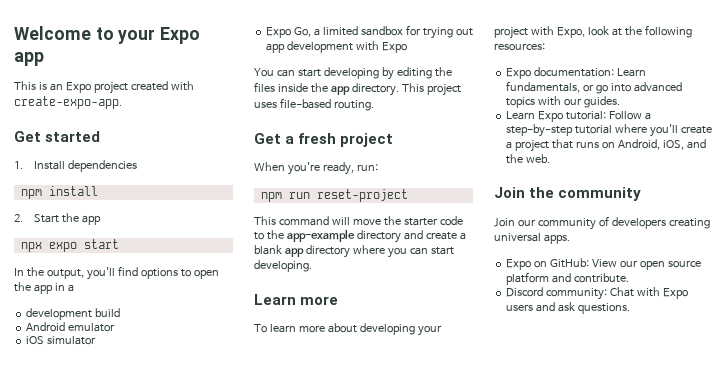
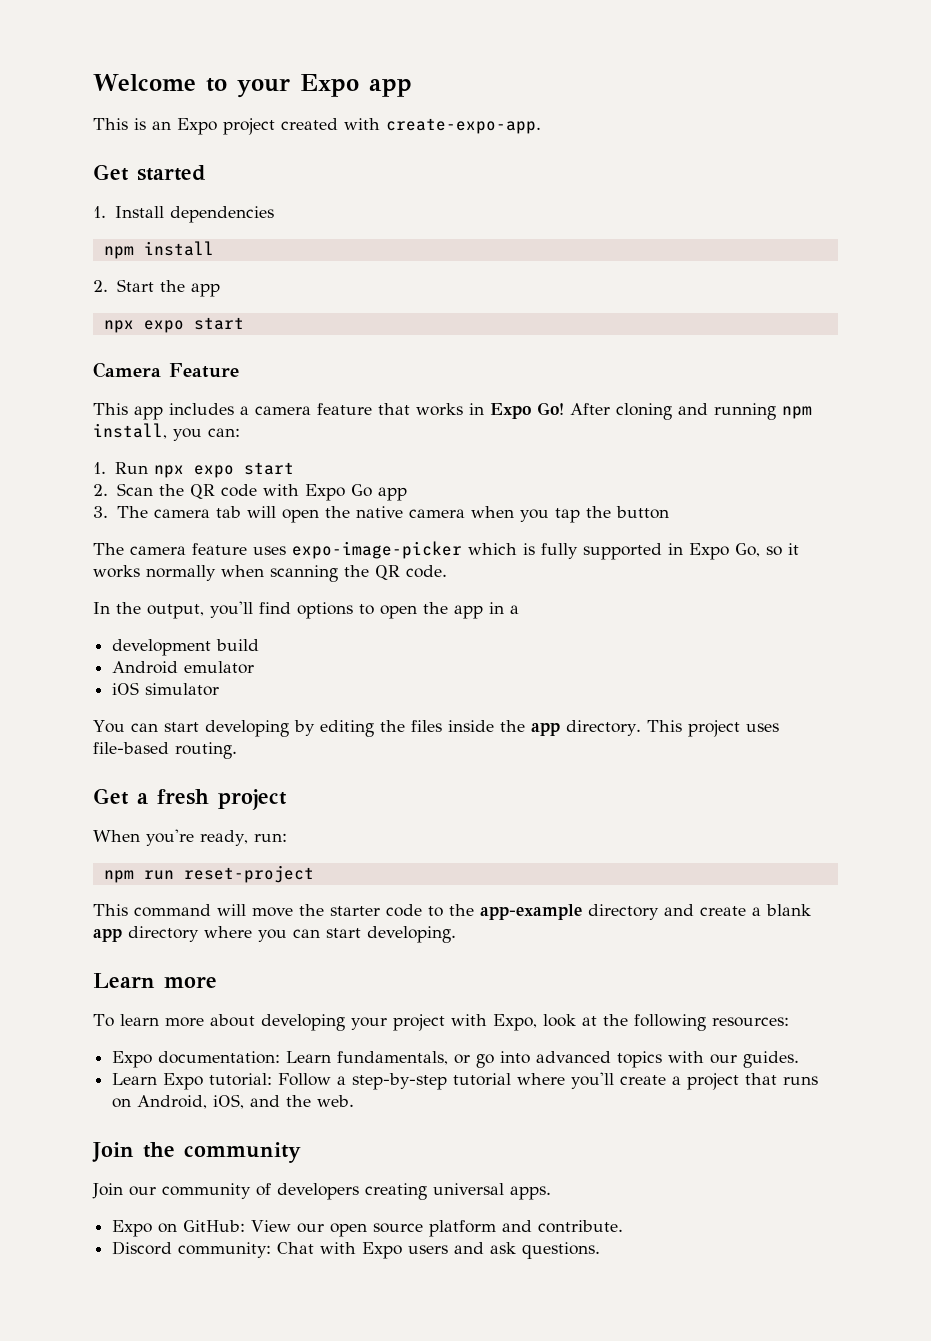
(119, 244) none -> [93,362,239,378] [93,402,812,420] [93,423,240,441] [93,462,295,478] [93,483,407,501] [93,506,669,523] [93,541,799,560] [93,565,447,582] // Camera Feature // This app includes a camera feature that works in Expo Go! After cloning and running npm install, you can: // 1. Run npx expo start // 2. Scan the QR code with Expo Go app // 3. The camera tab will open the native camera when you tap the button // The camera feature uses expo-image-picker which is fully supported in Expo Go, so it works normally when scanning the QR code.
[266,25,473,39] [266,41,408,53] // Expo Go, a limited sandbox for trying out app development with Expo -> (220, 689) none

